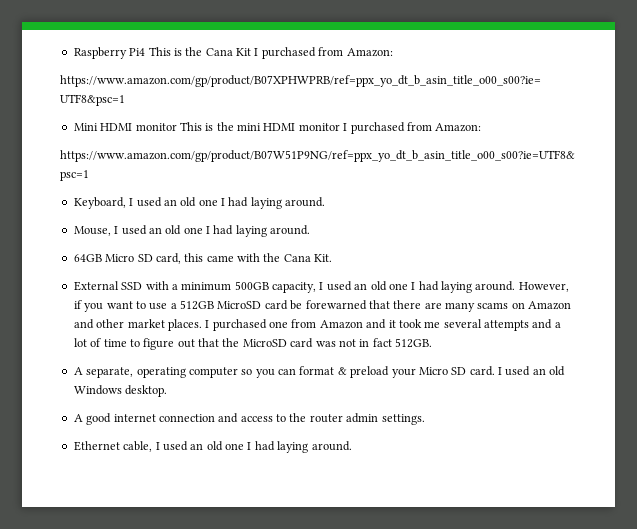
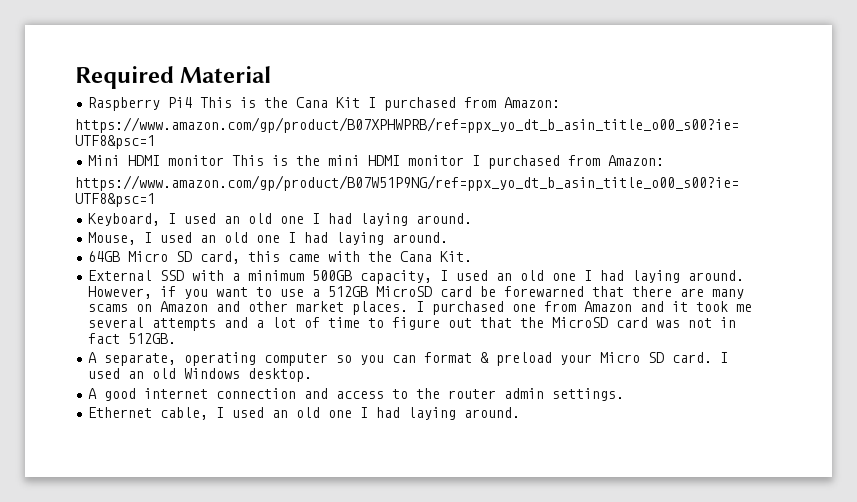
(73, 53) none -> [75,66,272,89] Required Material //

